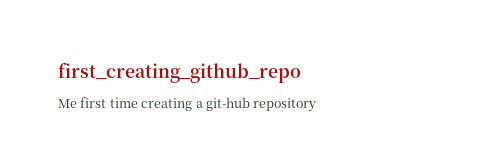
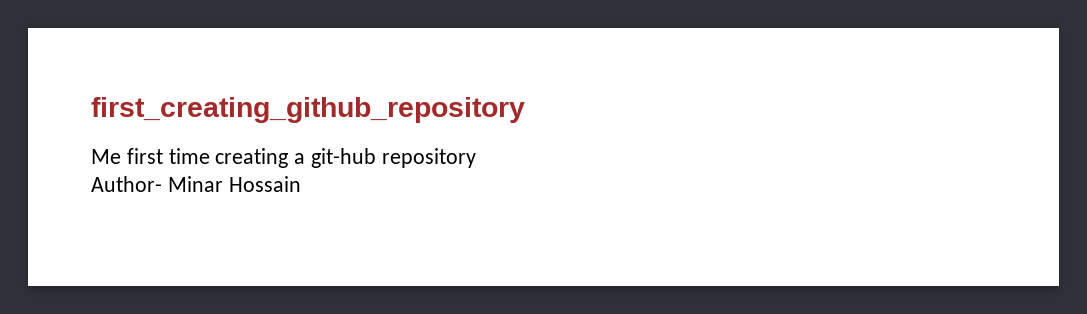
[58,62,301,83] first_creating_github_repo -> [91,97,525,123] first_creating_github_repository
(317, 105) none -> [91,176,301,192] // Author- Minar Hossain

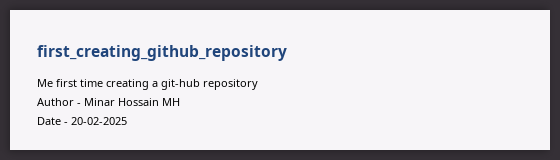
[91,176,301,192] Author- Minar Hossain -> [37,98,180,106] [37,117,127,125] Author - Minar Hossain MH // Date - 20-02-2025

